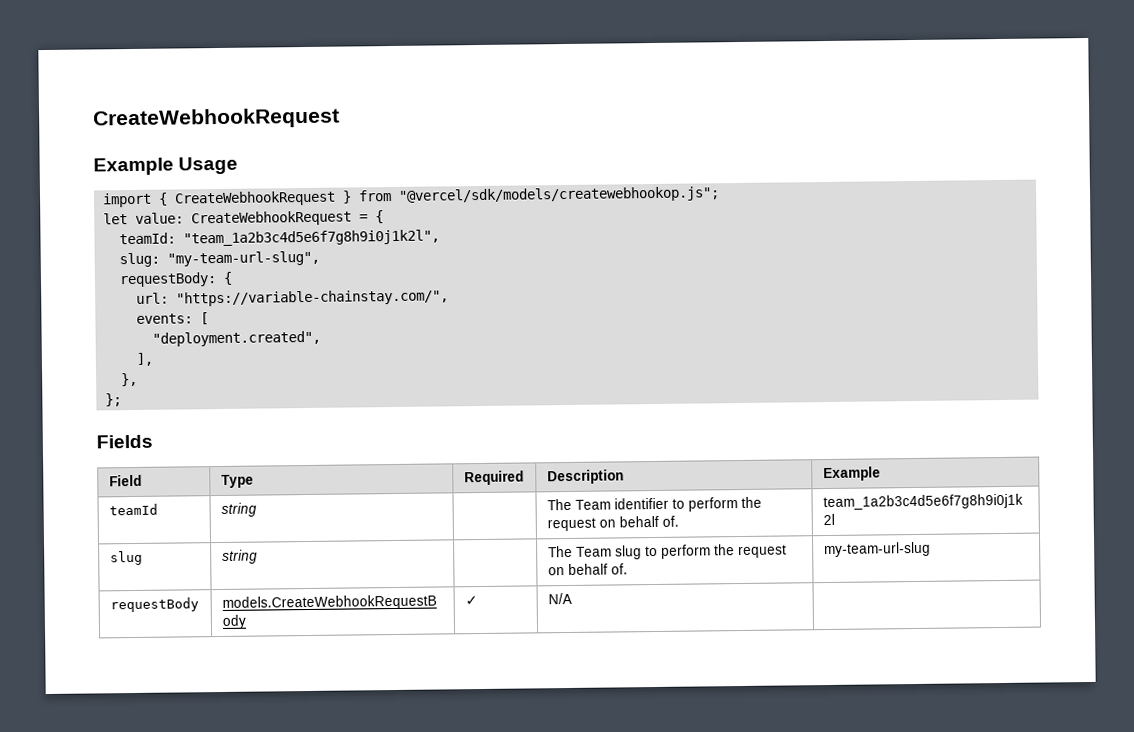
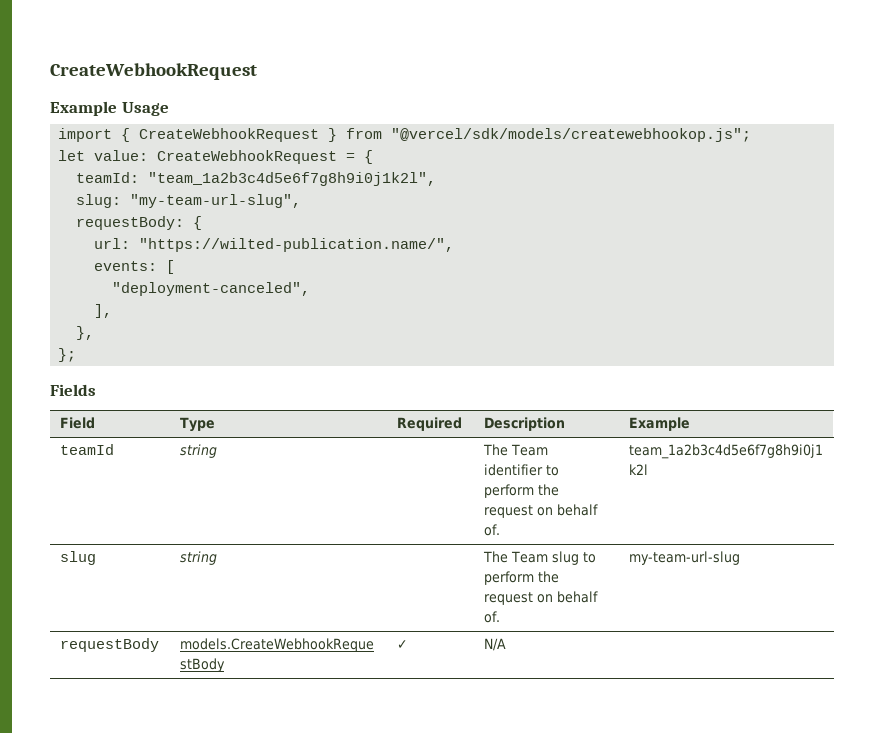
[176,289,449,307] "https://variable-chainstay.com/", -> [139,238,455,252] "https://wilted-publication.name/",
[152,330,321,347] "deployment.created", -> [112,282,311,296] "deployment-canceled",

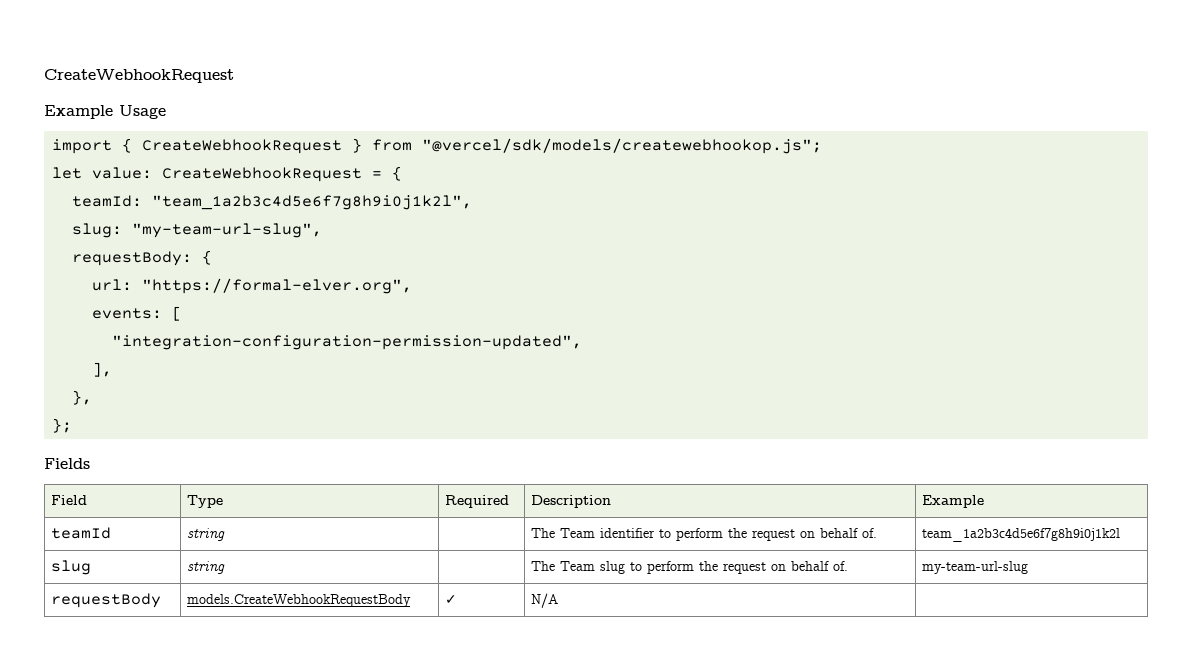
[139,238,455,252] "https://wilted-publication.name/", -> [142,278,413,294] "https://formal-elver.org",
[112,282,311,296] "deployment-canceled", -> [112,335,583,350] "integration-configuration-permission-updated",

